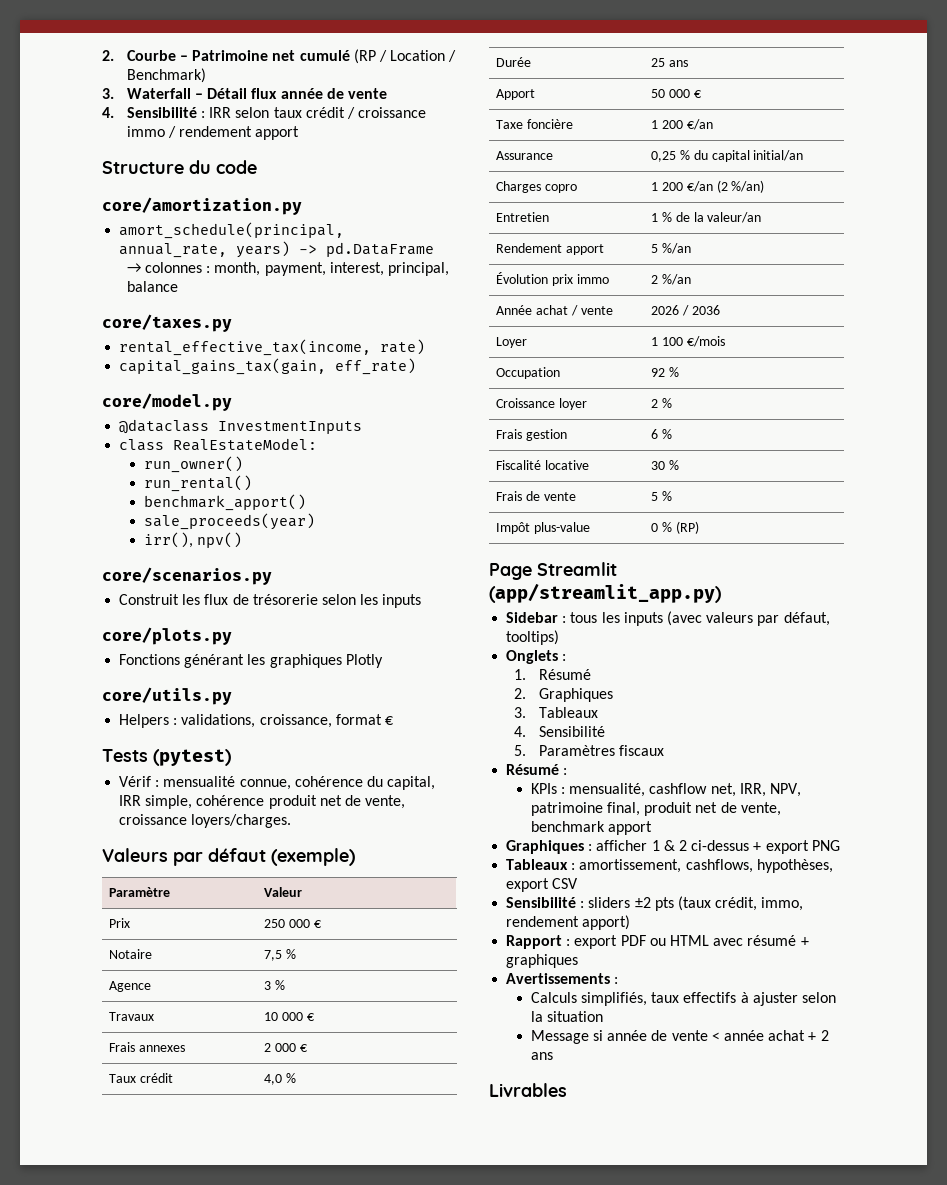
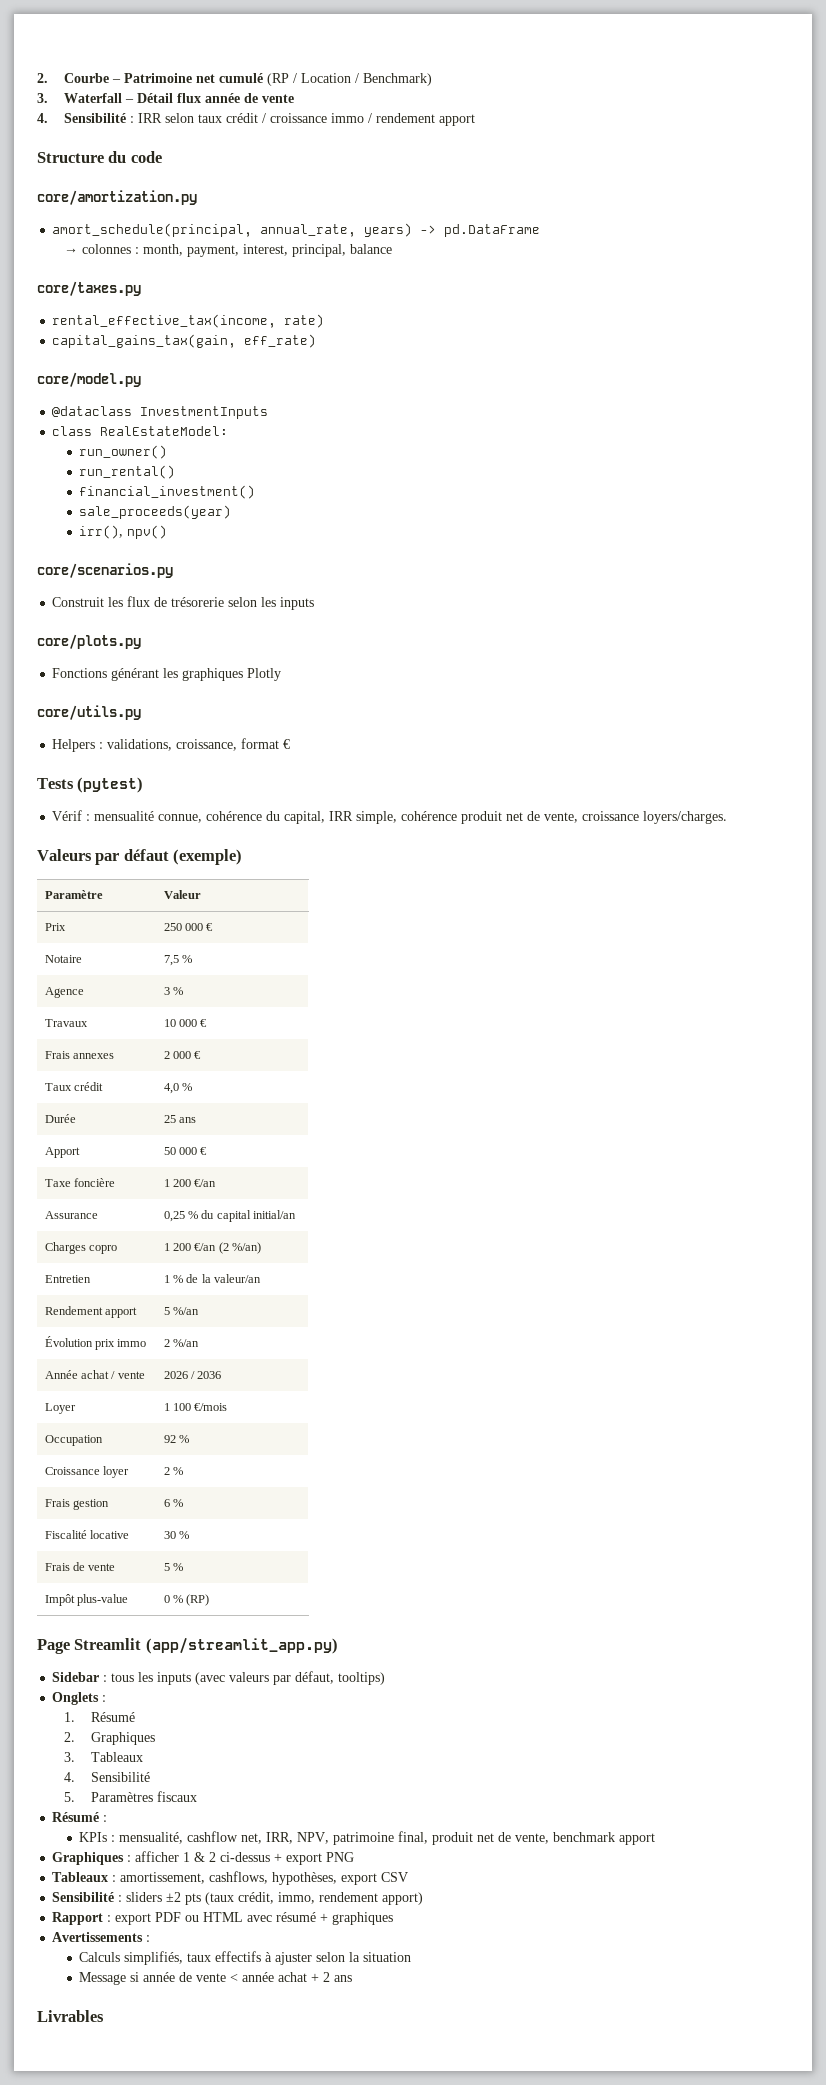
[143,494,306,511] benchmark_apport() -> [79,485,256,499] financial_investment()

